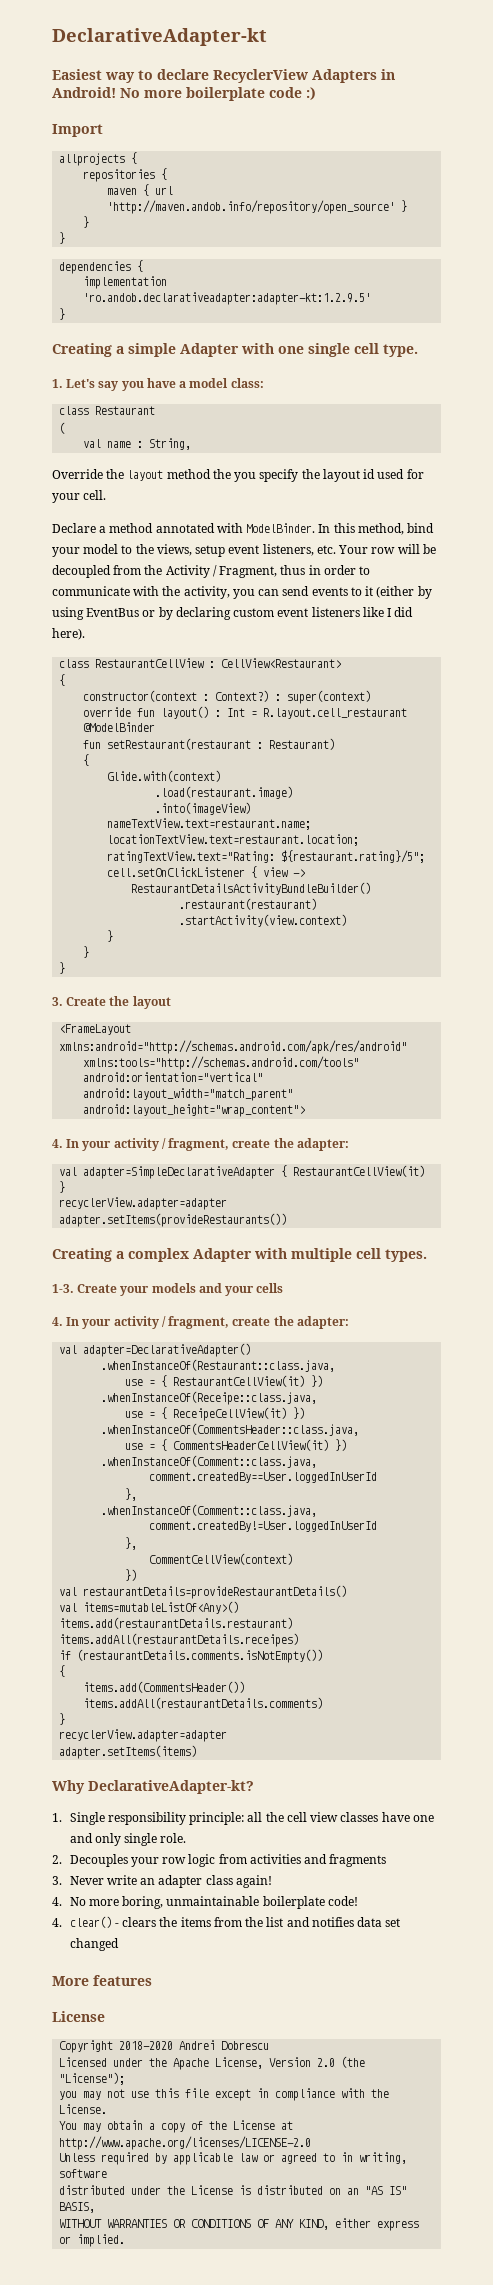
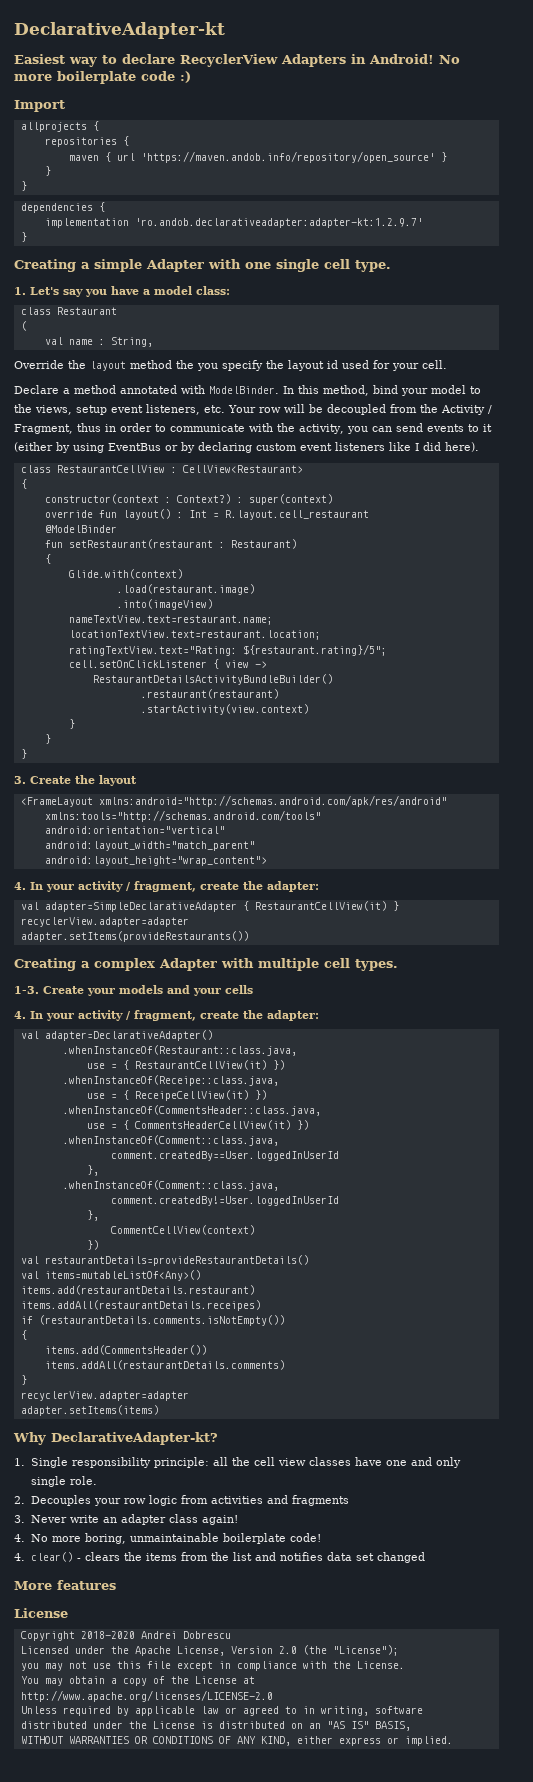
[107,200,396,214] 'http://maven.andob.info/repository/open_source' -> [140,151,435,163] 'https://maven.andob.info/repository/open_source'
[83,292,372,305] 'ro.andob.declarativeadapter:adapter-kt:1.2.9.5' -> [134,218,423,228] 'ro.andob.declarativeadapter:adapter-kt:1.2.9.7'

